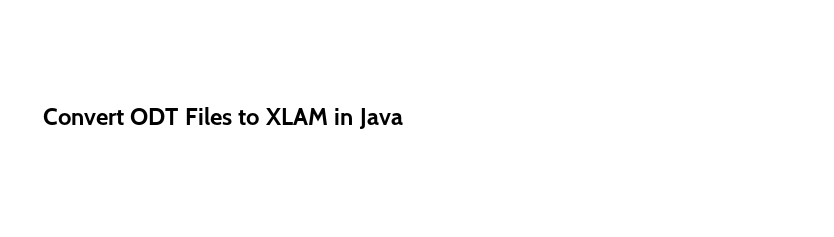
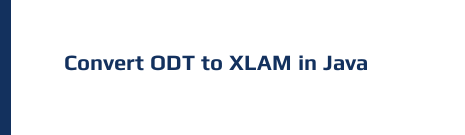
[184,107,232,125] Files -> (195, 63) none

